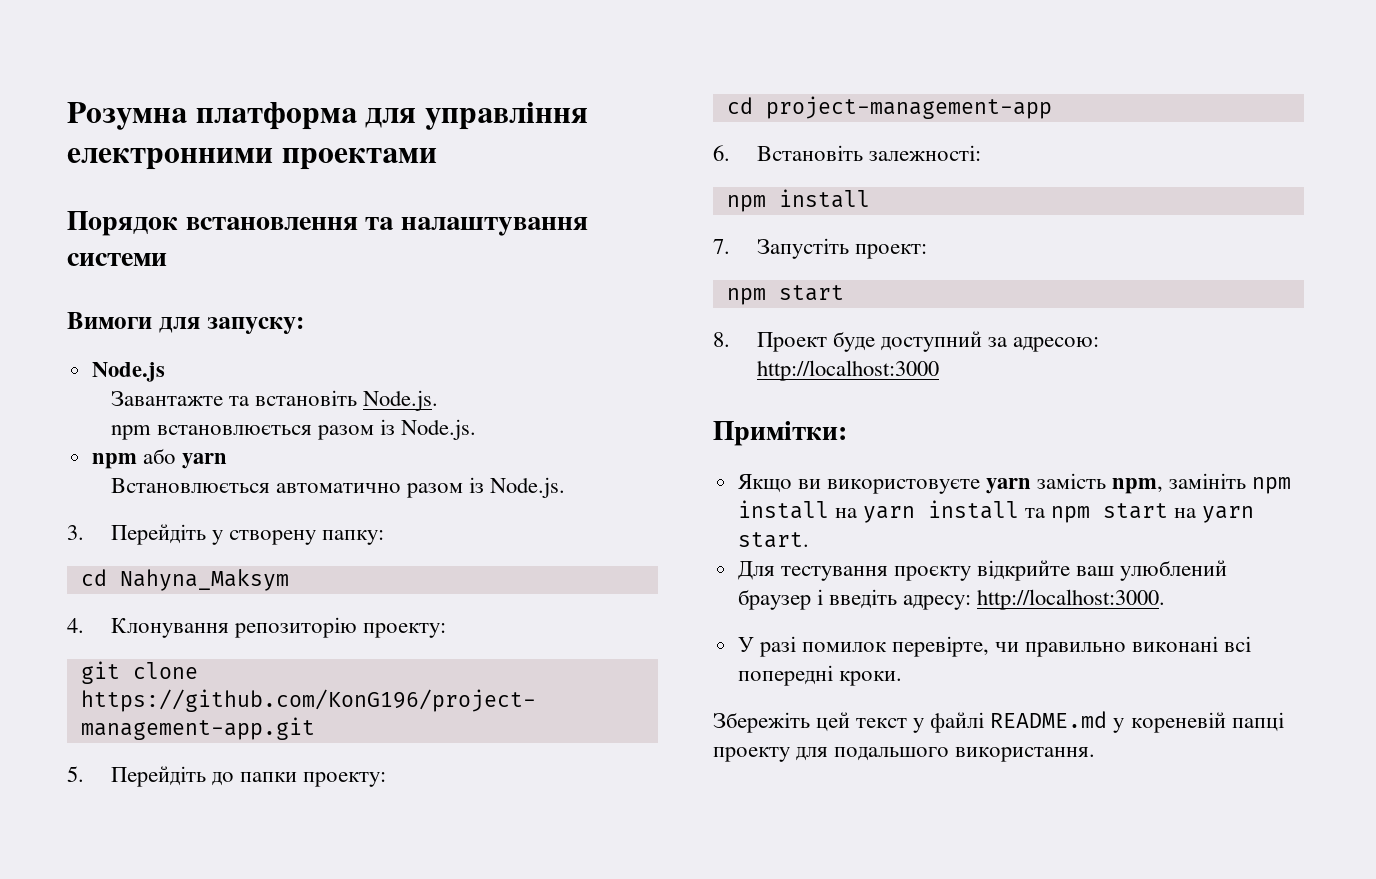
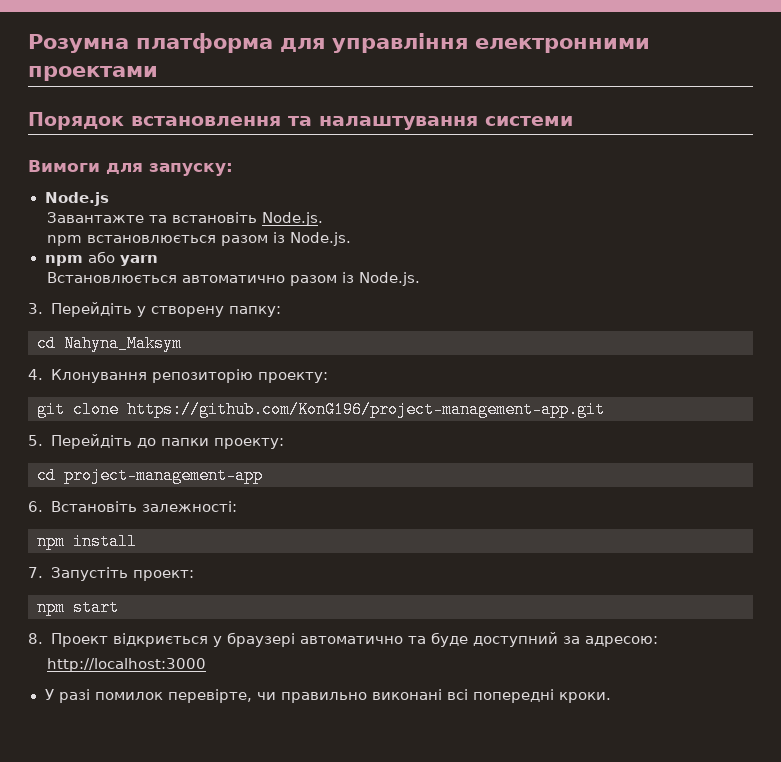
(827, 342) none -> [112,632,426,647] відкриється у браузері автоматично та
[713,421,847,446] [737,473,1292,494] [737,500,1255,523] [737,532,809,548] [737,560,1228,581] [737,589,1166,610] // Примітки: // Якщо ви використовуєте yarn замість npm, замініть npm install на yarn install та npm start на yarn start. // Для тестування проєкту відкрийте ваш улюблений браузер і введіть адресу: http://localhost:3000. -> (207, 665) none
[713,711,1284,733] [713,747,1096,762] // Збережіть цей текст у файлі README.md у кореневій папці проекту для подальшого використання. -> (611, 697) none

